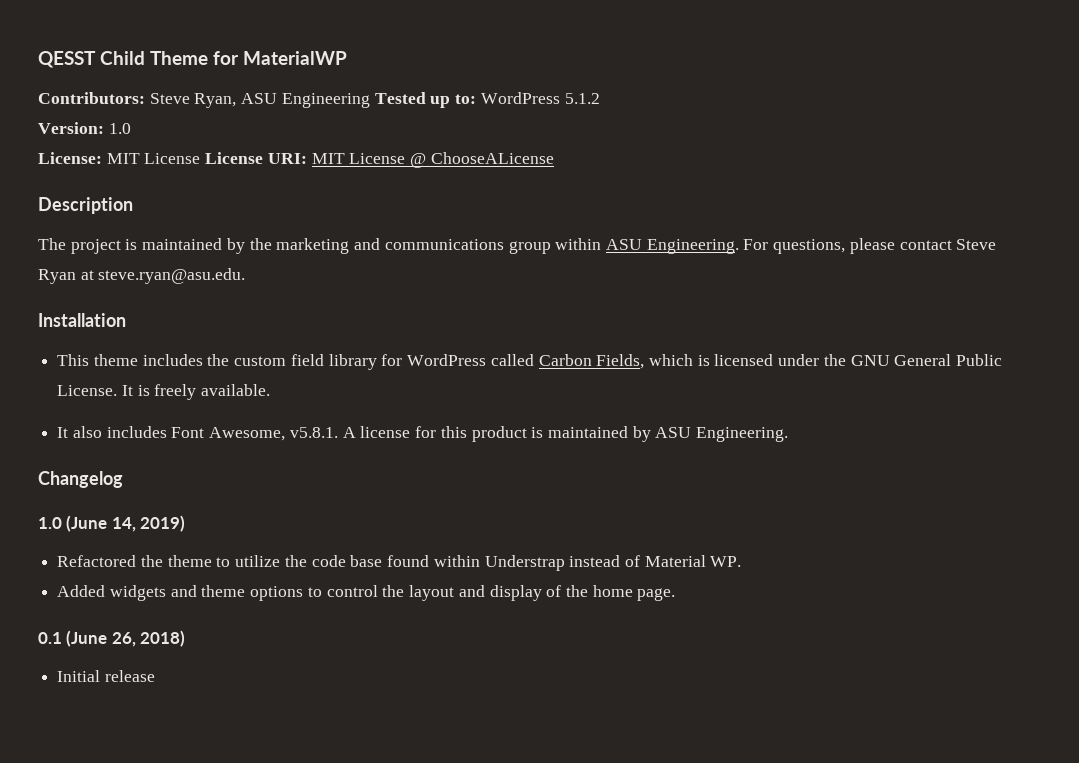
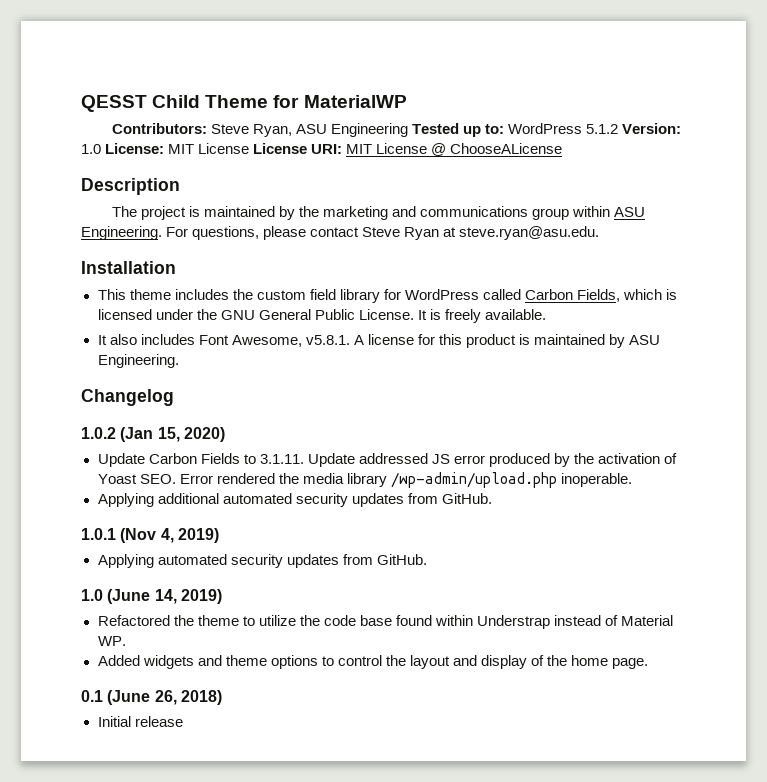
(600, 98) // -> (619, 129) none
(131, 128) // -> (101, 149) none
(123, 479) none -> [81,427,225,442] [97,453,678,467] [97,472,632,488] [97,493,492,507] [81,528,219,543] [97,554,427,568] // 1.0.2 (Jan 15, 2020) // Update Carbon Fields to 3.1.11. Update addressed JS error produced by the activation of Yoast SEO. Error rendered the media library /wp-admin/upload.php inoperable. // Applying additional automated security updates from GitHub. // 1.0.1 (Nov 4, 2019) // Applying automated security updates from GitHub.

